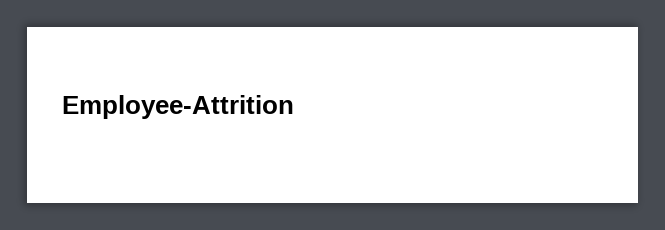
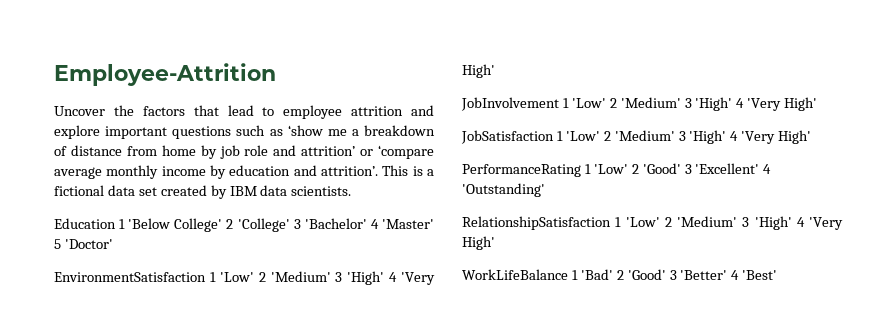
(294, 107) none -> [54,105,434,119] [54,125,435,139] [54,145,434,159] [54,165,434,179] [54,185,352,199] [54,218,434,232] [54,239,113,249] [54,271,435,285] [462,64,495,78] [461,97,818,111] [461,130,812,144] [462,163,772,177] [462,183,545,197] [462,216,843,230] [462,236,495,250] [462,269,778,280] // Uncover the factors that lead to employee attrition and explore important questions such as ‘show me a breakdown of distance from home by job role and attrition’ or ‘compare average monthly income by education and attrition’. This is a fictional data set created by IBM data scientists. // Education 1 'Below College' 2 'College' 3 'Bachelor' 4 'Master' 5 'Doctor' // EnvironmentSatisfaction 1 'Low' 2 'Medium' 3 'High' 4 'Very High' // JobInvolvement 1 'Low' 2 'Medium' 3 'High' 4 'Very High' // JobSatisfaction 1 'Low' 2 'Medium' 3 'High' 4 'Very High' // PerformanceRating 1 'Low' 2 'Good' 3 'Excellent' 4 'Outstanding' // RelationshipSatisfaction 1 'Low' 2 'Medium' 3 'High' 4 'Very High' // WorkLifeBalance 1 'Bad' 2 'Good' 3 'Better' 4 'Best'

